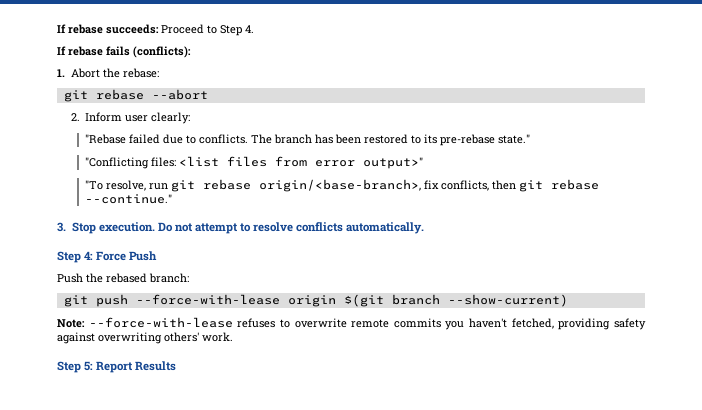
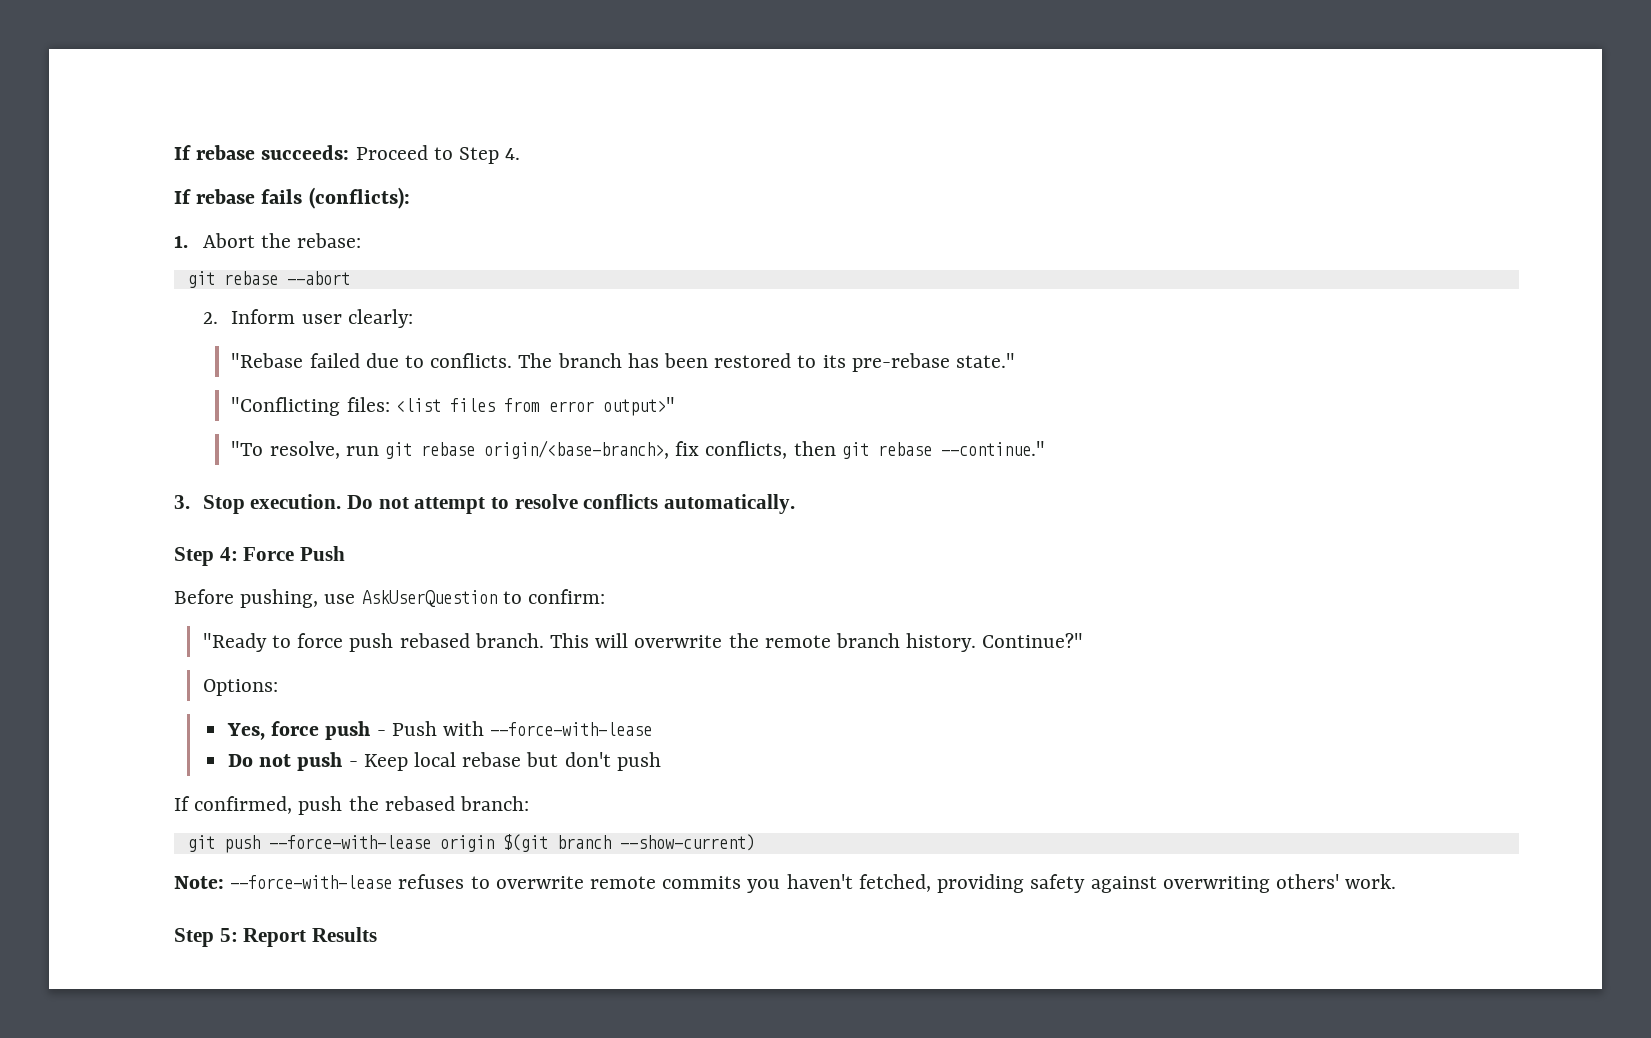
[57,273,83,283] Push -> [174,589,606,608] [202,633,1084,652] [202,679,278,696] [226,721,653,740] [227,752,661,771] [174,796,343,815] Before pushing, use AskUserQuestion to confirm: // "Ready to force push rebased branch. This will overwrite the remote branch history. Continue?" // Options: // Yes, force push - Push with --force-with-lease // Do not push - Keep local rebase but don't push // If confirmed, push

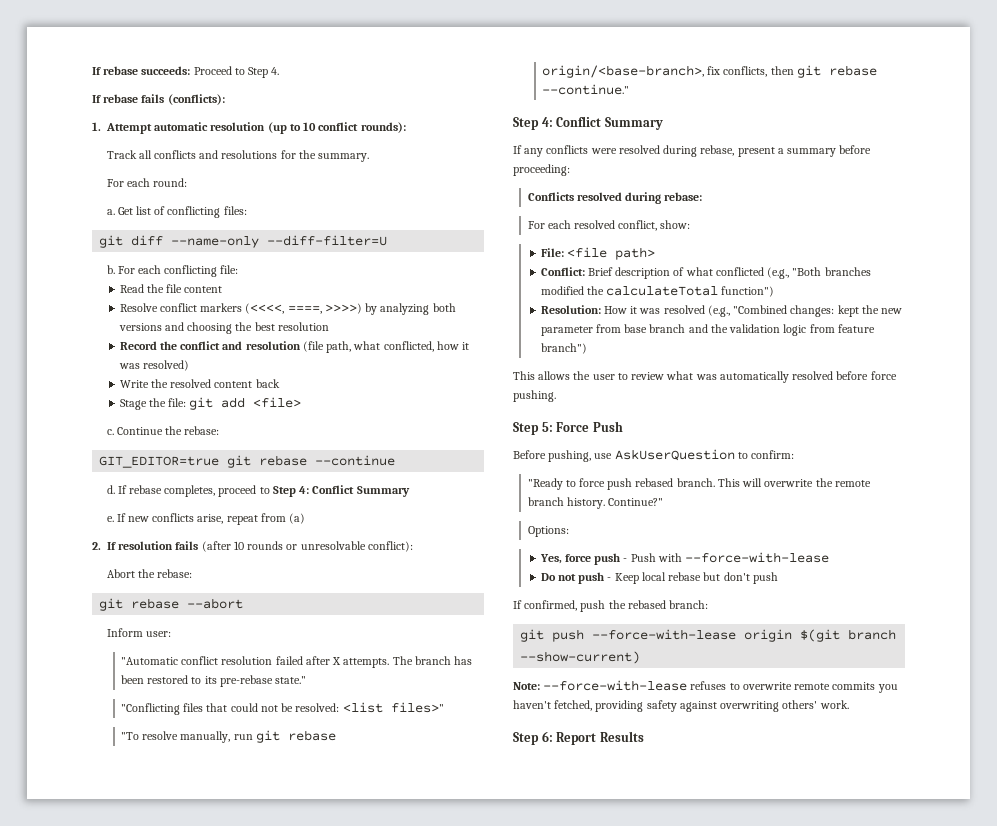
(188, 241) none -> [106,122,406,134] [106,150,370,162] [106,178,187,187] [106,206,247,218] [99,235,388,248] [106,265,239,277] [119,284,223,293] [119,303,456,315] [118,322,329,334] [119,341,470,353] [118,360,189,371] [119,379,280,388] [119,397,302,410] [106,426,220,435] [99,455,396,468] [106,485,410,497] [106,513,306,525] [92,541,413,552] Attempt automatic resolution (up to 10 conflict rounds): // Track all conflicts and resolutions for the summary. // For each round: // a. Get list of conflicting files: // git diff --name-only --diff-filter=U // b. For each conflicting file: // Read the file content // Resolve conflict markers (<<<<, ====, >>>>) by analyzing both versions and choosing the best resolution // Record the conflict and resolution (file path, what conflicted, how it was resolved) // Write the resolved content back // Stage the file: git add <file> // c. Continue the rebase: // GIT_EDITOR=true git rebase --continue // d. If rebase completes, proceed to Step 4: Conflict Summary // e. If new conflicts arise, repeat from (a) // 2. If resolution fails (after 10 rounds or unresolvable conflict): //
[202,309,413,328] [231,353,513,368] 2. Inform user clearly: // "Rebase failed due to conflicts. -> [106,628,171,637] [121,656,390,668] Inform user: // "Automatic conflict resolution failed after X attempts.
[346,397,675,416] files: <list files from error output>" -> [183,702,444,713] files that could not be resolved: <list files>"
[269,441,340,459] resolve, -> [142,731,231,743] resolve manually,
[174,494,796,514] [174,547,238,566] 3. Stop execution. Do not attempt to resolve conflicts automatically. // Step 4: -> [513,116,663,130] [513,145,872,157] [513,164,570,176] [527,192,703,204] [527,220,691,231] [540,247,655,260] [540,267,871,279] [540,286,775,297] [540,305,903,317] [540,324,875,336] [540,343,587,354] [513,371,897,383] [513,390,556,402] [513,422,553,435] Step 4: Conflict Summary // If any conflicts were resolved during rebase, present a summary before proceeding: // Conflicts resolved during rebase: // For each resolved conflict, show: // File: <file path> // Conflict: Brief description of what conflicted (e.g., "Both branches modified the calculateTotal function") // Resolution: How it was resolved (e.g., "Combined changes: kept the new parameter from base branch and the validation logic from feature branch") // This allows the user to review what was automatically resolved before force pushing. // Step 5:
[219,928,238,942] 5: -> [541,731,553,742] 6:

